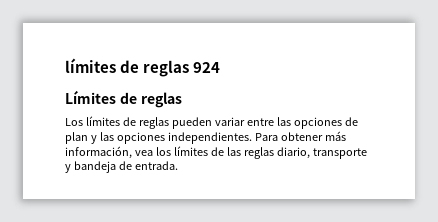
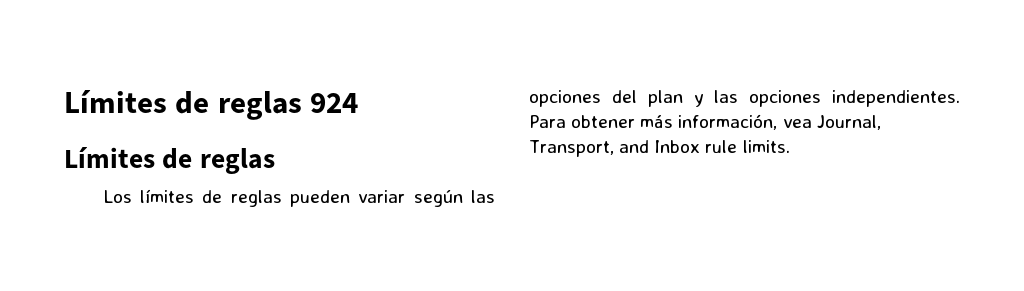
[65,58,116,73] límites -> [64,90,167,113] Límites
[246,117,358,129] entre las opciones de -> [413,190,495,207] [529,90,637,107] según las opciones del
[155,146,367,159] [65,161,178,173] los límites de las reglas diario, transporte y bandeja de entrada. -> [816,115,881,130] [529,140,790,157] Journal, Transport, and Inbox rule limits.

